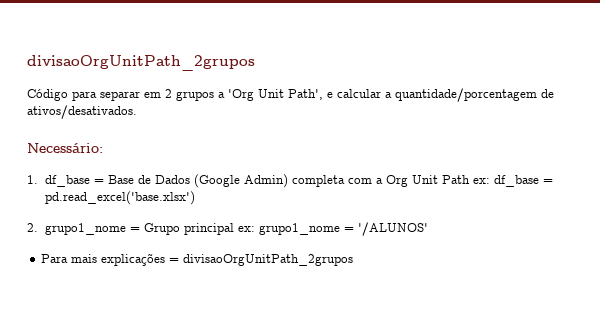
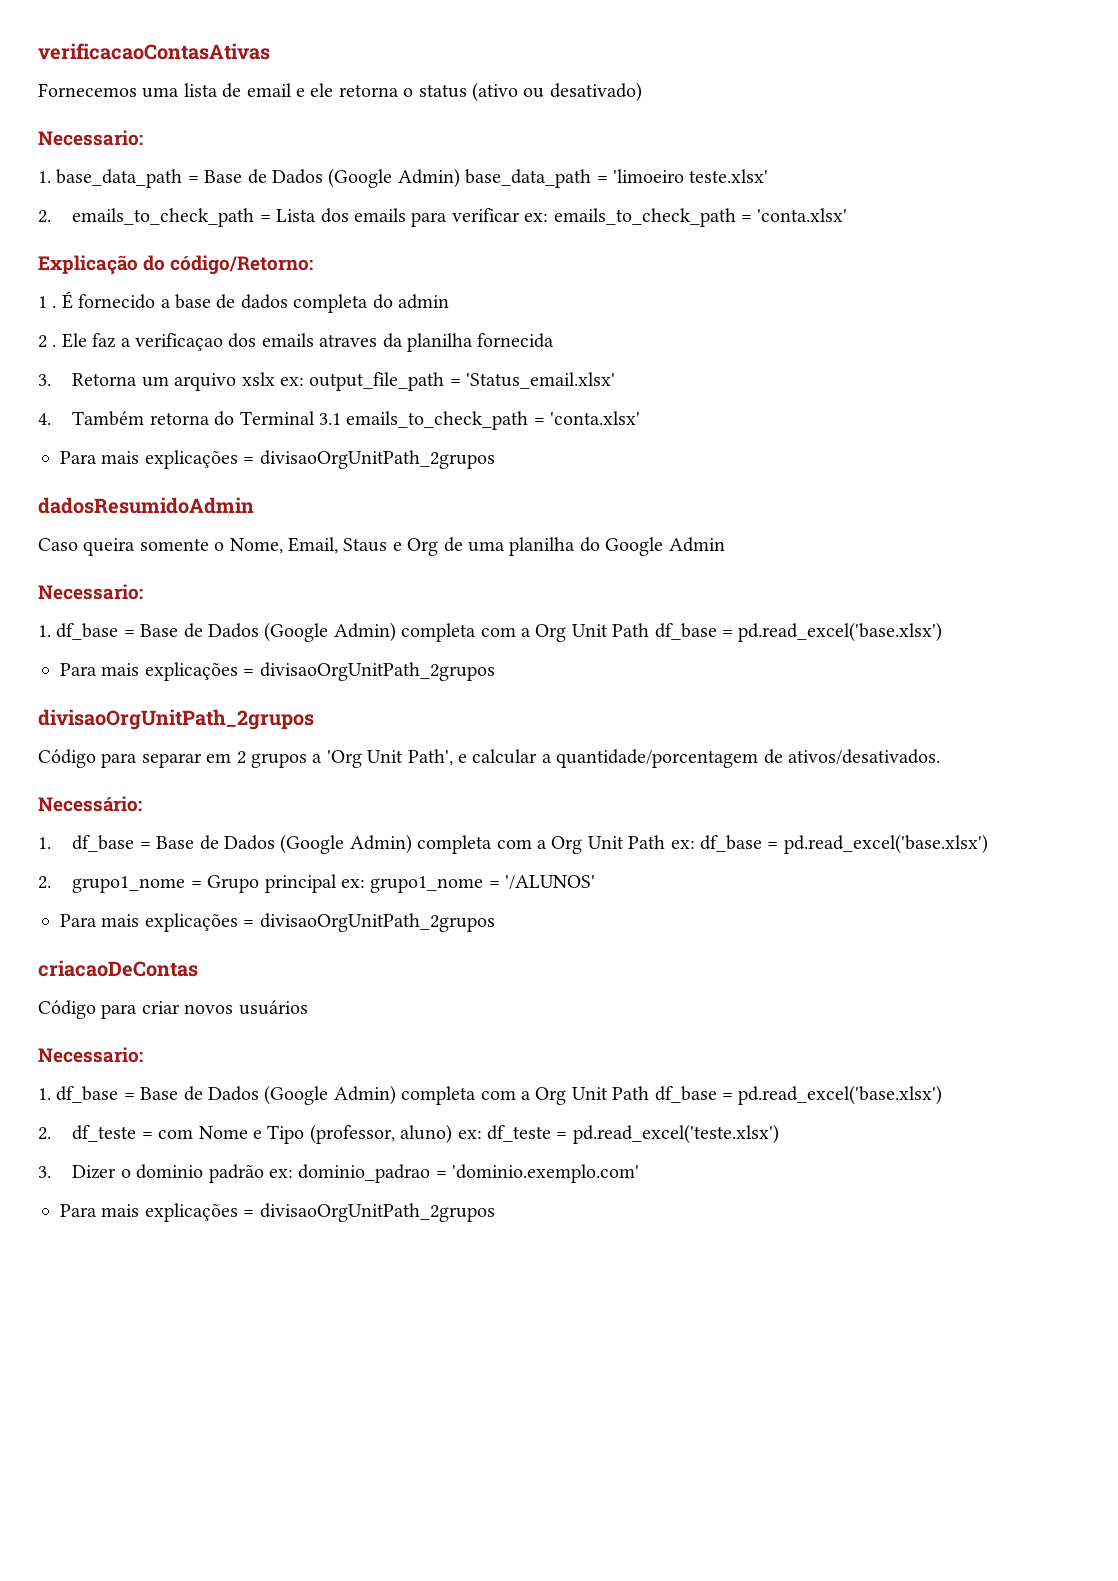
(27, 63) none -> [38,43,270,60] [38,82,642,102] [38,130,143,146] [38,168,769,188] [38,208,848,227] [38,255,314,275] [38,291,449,313] [38,333,555,352] [38,372,616,391] [38,411,641,430] [60,450,495,469] [38,497,254,514] [38,537,725,556] [38,584,143,600] [38,622,943,642] [60,662,495,681] verificacaoContasAtivas // Fornecemos uma lista de email e ele retorna o status (ativo ou desativado) // Necessario: // 1. base_data_path = Base de Dados (Google Admin) base_data_path = 'limoeiro teste.xlsx' // 2. emails_to_check_path = Lista dos emails para verificar ex: emails_to_check_path = 'conta.xlsx' // Explicação do código/Retorno: // 1 . É fornecido a base de dados completa do admin // 2 . Ele faz a verificaçao dos emails atraves da planilha fornecida // 3. Retorna um arquivo xslx ex: output_file_path = 'Status_email.xlsx' // 4. Também retorna do Terminal 3.1 emails_to_check_path = 'conta.xlsx' // Para mais explicações = divisaoOrgUnitPath_2grupos // dadosResumidoAdmin // Caso queira somente o Nome, Email, Staus e Org de uma planilha do Google Admin // Necessario: // 1. df_base = Base de Dados (Google Admin) completa com a Org Unit Path df_base = pd.read_excel('base.xlsx') // Para mais explicações = divisaoOrgUnitPath_2grupos //
(354, 260) none -> [38,960,198,977] [38,1000,308,1019] [38,1047,143,1063] [38,1085,943,1105] [38,1124,779,1144] [38,1164,640,1183] [60,1203,495,1222] // criacaoDeContas // Código para criar novos usuários // Necessario: // 1. df_base = Base de Dados (Google Admin) completa com a Org Unit Path df_base = pd.read_excel('base.xlsx') // 2. df_teste = com Nome e Tipo (professor, aluno) ex: df_teste = pd.read_excel('teste.xlsx') // 3. Dizer o dominio padrão ex: dominio_padrao = 'dominio.exemplo.com' // Para mais explicações = divisaoOrgUnitPath_2grupos

